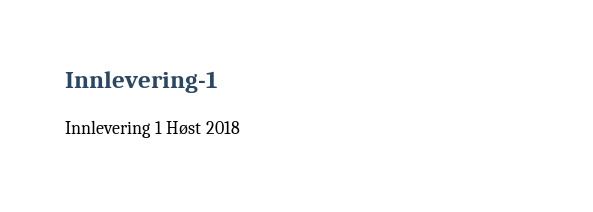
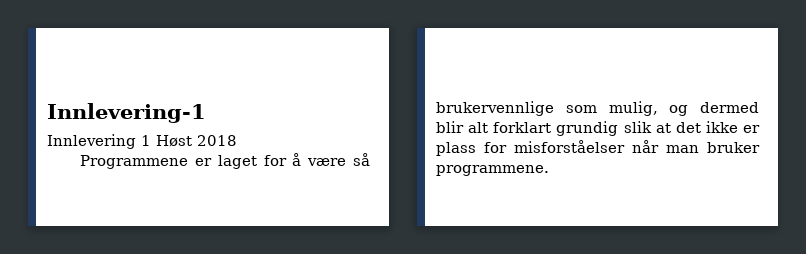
(241, 127) none -> [80,153,370,169] [436,101,759,116] [436,121,760,136] [436,140,760,156] [436,165,549,176] // Programmene er laget for å være så brukervennlige som mulig, og dermed blir alt forklart grundig slik at det ikke er plass for misforståelser når man bruker programmene.

